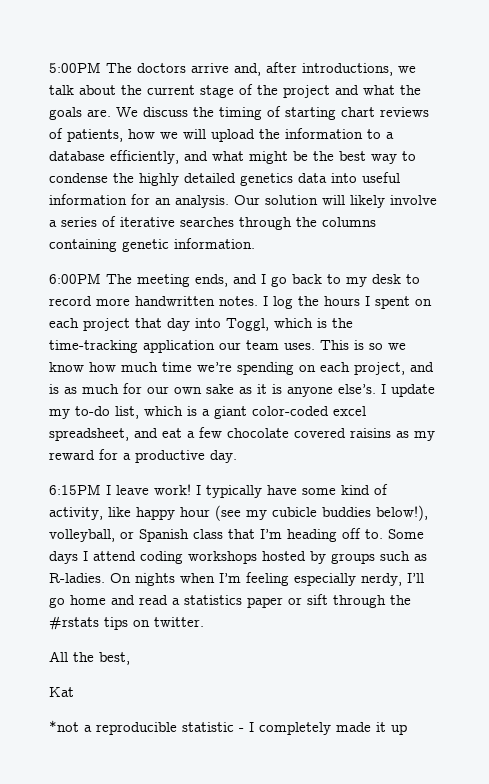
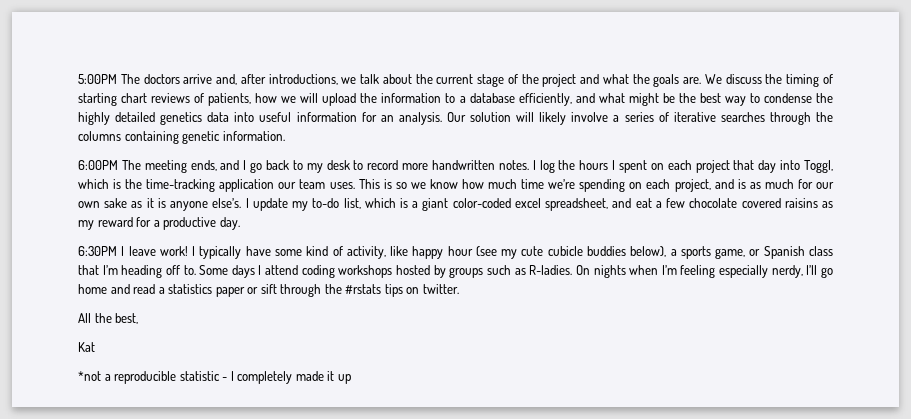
[49,484,101,495] 6:15PM -> [78,246,117,256] 6:30PM
(267, 515) none -> [521,246,544,256] cute
[376,505,428,521] [49,529,115,542] below!), volleyball, -> [630,246,746,259] below), a sports game,

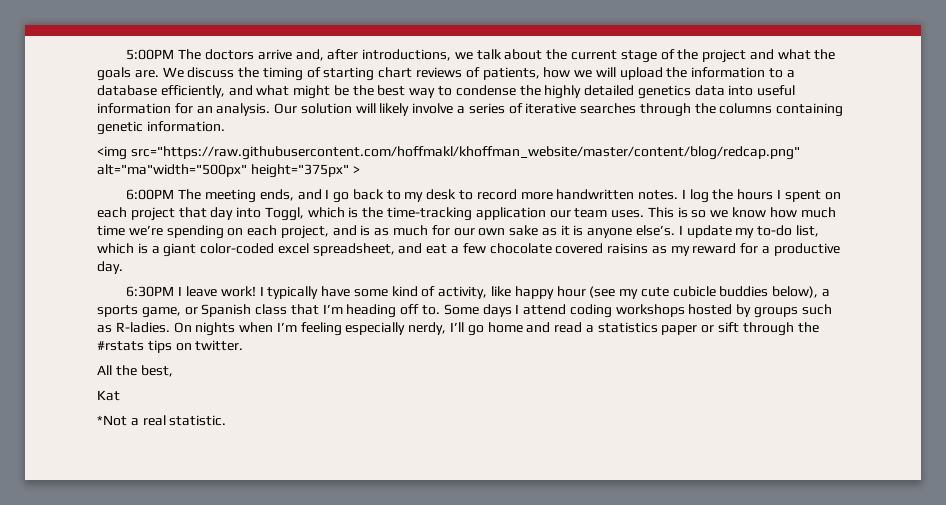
(285, 136) none -> [97,146,800,160] [97,164,360,178] // <img src="https://raw.githubusercontent.com/hoffmakl/khoffman_website/master/content/blog/redcap.png" alt="ma"width="500px" height="375px" >
[78,371,351,384] *not a reproducible statistic - I completely made it up -> [97,415,227,426] *Not a real statistic.

